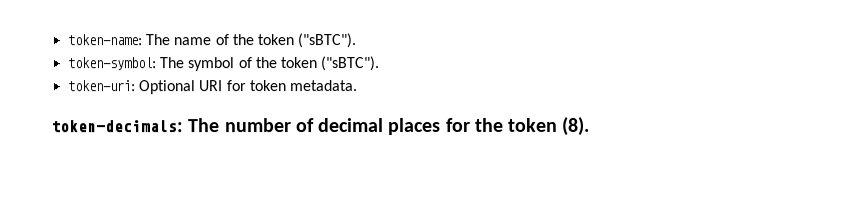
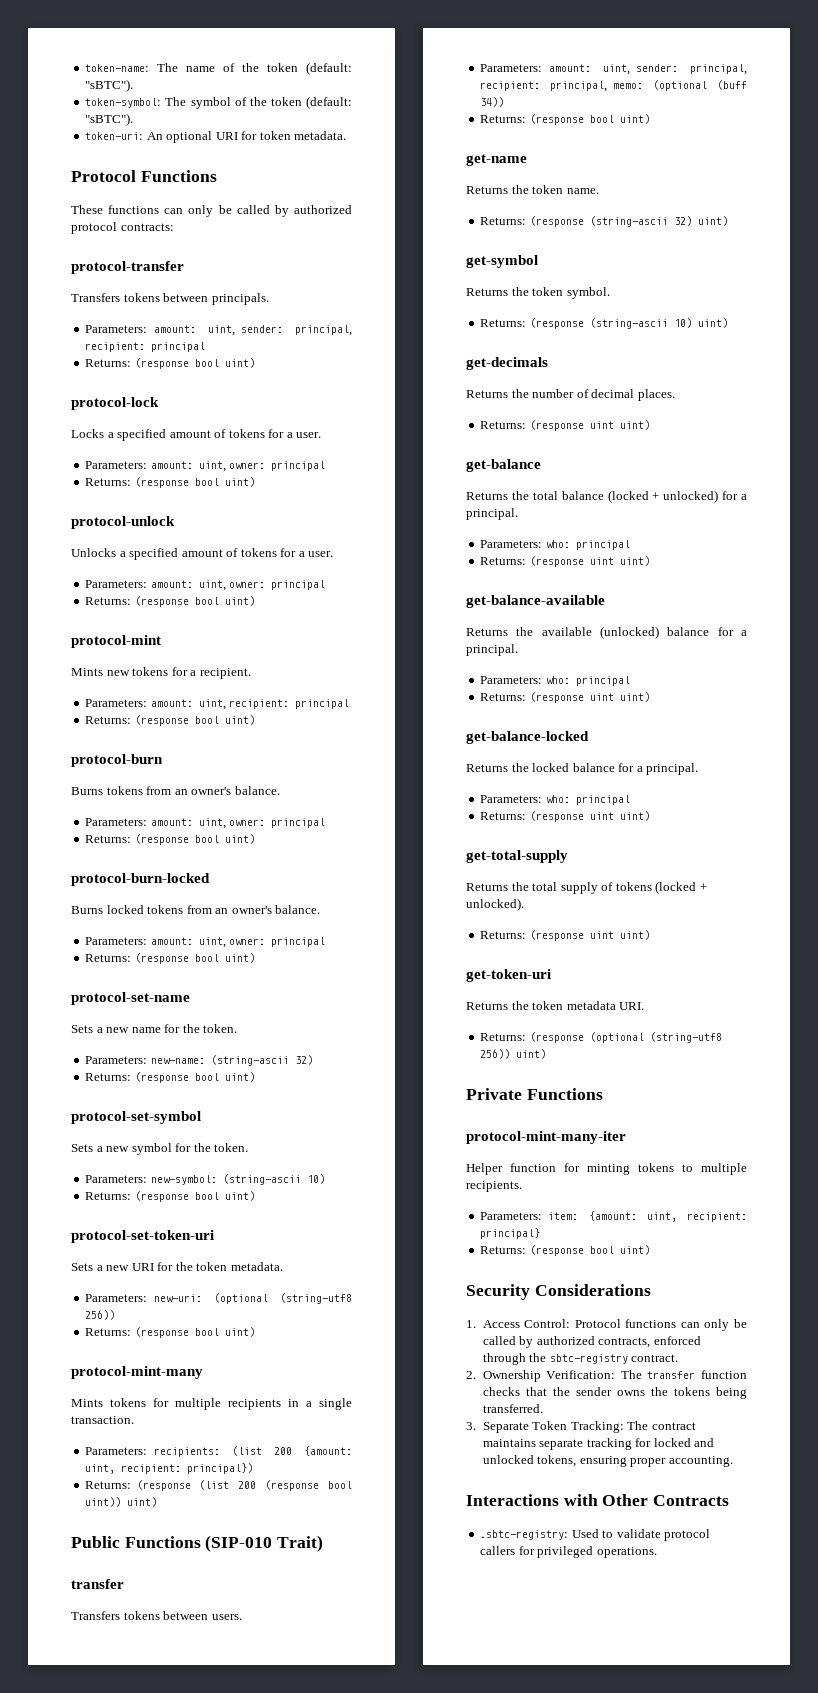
[297,33,357,49] ("sBTC"). -> [305,62,352,75] [85,79,134,92] (default: "sBTC").
[320,56,380,72] ("sBTC"). -> [306,96,352,109] [85,113,134,126] (default: "sBTC").
[138,80,196,95] Optional -> [146,131,213,143] An optional
[51,116,591,136] token-decimals: The number of decimal places for the token (8). -> [71,170,217,182] [71,205,352,217] [71,222,174,234] [71,261,184,274] [71,293,269,305] [85,325,352,336] [85,342,206,352] [85,358,255,369] [71,397,159,410] [71,429,322,441] [85,461,326,472] [85,477,255,488] [71,516,175,529] [71,548,334,560] [85,580,326,591] [85,596,255,607] [71,635,161,648] [71,667,251,679] [85,699,350,710] [85,715,255,726] [71,754,163,767] [71,786,280,795] [85,818,326,829] [85,834,255,845] [71,873,210,886] [71,905,321,914] [85,937,326,948] [85,953,255,964] [71,992,190,1005] [71,1024,238,1033] [85,1055,313,1066] [85,1072,255,1083] [71,1111,201,1124] [71,1143,249,1155] [85,1174,325,1185] [85,1191,255,1202] [71,1230,214,1243] [71,1262,283,1271] [85,1293,352,1304] [85,1310,116,1320] [85,1327,255,1338] [71,1366,203,1379] [71,1398,352,1410] [71,1416,134,1424] [85,1446,352,1457] [85,1463,254,1474] [85,1480,352,1491] [85,1497,158,1507] [71,1535,324,1552] [71,1579,124,1589] [71,1611,242,1620] [480,64,747,75] [480,80,747,92] [480,97,505,107] [480,114,650,125] [466,154,527,166] [466,185,599,194] [480,216,728,227] [466,255,538,268] [466,287,610,299] [480,318,728,329] [466,357,548,370] [466,389,675,401] [480,420,650,431] [466,459,541,472] [466,490,747,503] [466,508,518,520] [480,540,630,550] [480,556,650,567] [466,595,605,608] [466,626,747,639] [466,644,518,656] [480,676,630,686] [480,692,650,703] [466,731,589,744] [466,763,699,775] [480,795,630,805] [480,811,650,822] [466,850,568,863] [466,881,707,894] [466,898,524,911] [480,930,650,941] [466,969,551,982] [466,1001,645,1010] [480,1032,722,1043] [480,1049,547,1059] [466,1088,603,1100] [466,1131,626,1144] [466,1163,747,1175] [466,1181,522,1192] [480,1211,747,1222] [480,1228,541,1239] [480,1245,650,1256] [466,1284,651,1300] [466,1319,747,1331] [482,1336,701,1348] [482,1353,679,1365] [466,1370,747,1382] [482,1387,747,1399] [482,1404,543,1413] [466,1421,696,1433] [482,1438,715,1450] [482,1455,733,1467] [466,1494,730,1506] [480,1529,711,1541] [480,1546,657,1558] Protocol Functions // These functions can only be called by authorized protocol contracts: // protocol-transfer // Transfers tokens between principals. // Parameters: amount: uint, sender: principal, recipient: principal // Returns: (response bool uint) // protocol-lock // Locks a specified amount of tokens for a user. // Parameters: amount: uint, owner: principal // Returns: (response bool uint) // protocol-unlock // Unlocks a specified amount of tokens for a user. // Parameters: amount: uint, owner: principal // Returns: (response bool uint) // protocol-mint // Mints new tokens for a recipient. // Parameters: amount: uint, recipient: principal // Returns: (response bool uint) // protocol-burn // Burns tokens from an owner's balance. // Parameters: amount: uint, owner: principal // Returns: (response bool uint) // protocol-burn-locked // Burns locked tokens from an owner's balance. // Parameters: amount: uint, owner: principal // Returns: (response bool uint) // protocol-set-name // Sets a new name for the token. // Parameters: new-name: (string-ascii 32) // Returns: (response bool uint) // protocol-set-symbol // Sets a new symbol for the token. // Parameters: new-symbol: (string-ascii 10) // Returns: (response bool uint) // protocol-set-token-uri // Sets a new URI for the token metadata. // Parameters: new-uri: (optional (string-utf8 256)) // Returns: (response bool uint) // protocol-mint-many // Mints tokens for multiple recipients in a single transaction. // Parameters: recipients: (list 200 {amount: uint, recipient: principal}) // Returns: (response (list 200 (response bool uint)) uint) // Public Functions (SIP-010 Trait) // transfer // Transfers tokens between users. // Parameters: amount: uint, sender: principal, recipient: principal, memo: (optional (buff 34)) // Returns: (response bool uint) // get-name // Returns the token name. // Returns: (response (string-ascii 32) uint) // get-symbol // Returns the token symbol. // Returns: (response (string-ascii 10) uint) // get-decimals // Returns the number of decimal places. // Returns: (response uint uint) // get-balance // Returns the total balance (locked + unlocked) for a principal. // Parameters: who: principal // Returns: (response uint uint) // get-balance-available // Returns the available (unlocked) balance for a principal. // Parameters: who: principal // Returns: (response uint uint) // get-balance-locked // Returns the locked balance for a principal. // Parameters: who: principal // Returns: (response uint uint) // get-total-supply // Returns the total supply of tokens (locked + unlocked). // Returns: (response uint uint) // get-token-uri // Returns the token metadata URI. // Returns: (response (optional (string-utf8 256)) uint) // Private Functions // protocol-mint-many-iter // Helper function for minting tokens to multiple recipients. // Parameters: item: {amount: uint, recipient: principal} // Returns: (response bool uint) // Security Considerations // 1. Access Control: Protocol functions can only be called by authorized contracts, enforced through the sbtc-registry contract. // 2. Ownership Verification: The transfer function checks that the sender owns the tokens being transferred. // 3. Separate Token Tracking: The contract maintains separate tracking for locked and unlocked tokens, ensuring proper accounting. // Interactions with Other Contracts // .sbtc-registry: Used to validate protocol callers for privileged operations.

